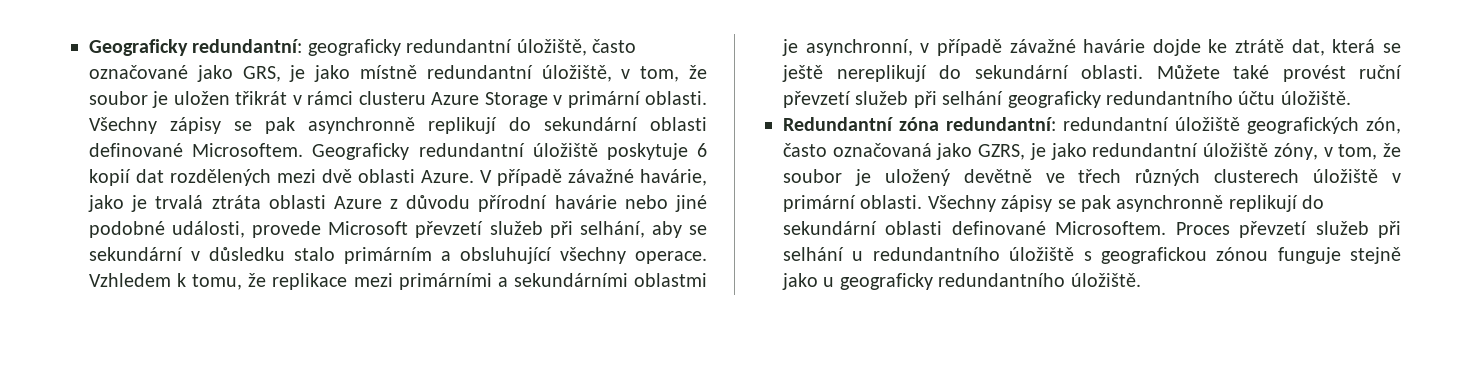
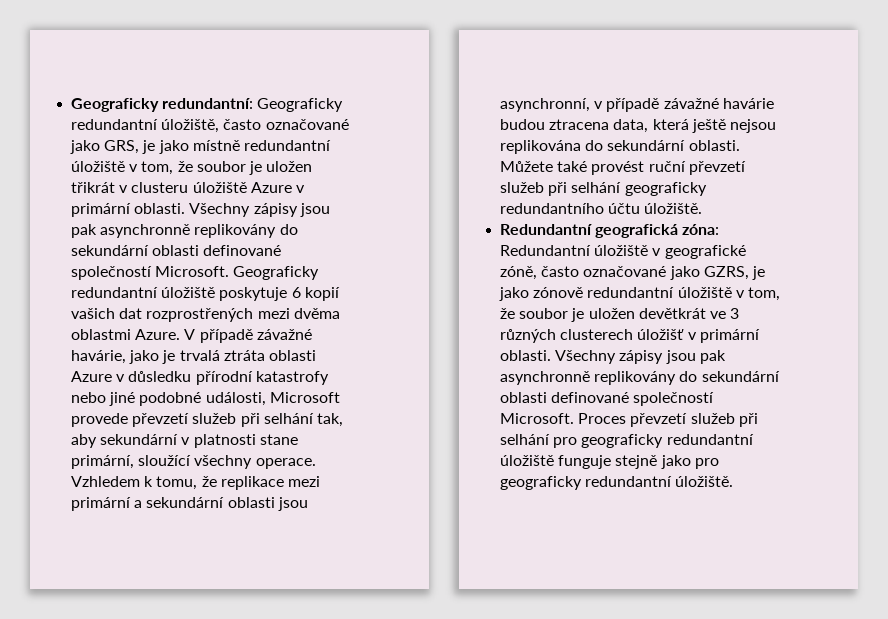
[307,39,401,56] geograficky -> [257,98,344,112] Geograficky
[541,65,612,82] úložiště, -> [71,161,126,172] úložiště
[307,91,707,108] [89,117,707,134] [89,143,304,157] rámci clusteru Azure Storage v primární oblasti. Všechny zápisy se pak asynchronně replikují do sekundární oblasti definované Microsoftem. -> [131,182,305,193] [71,203,330,217] [71,224,298,238] [71,245,282,256] [71,266,230,280] clusteru úložiště Azure v primární oblasti. Všechny zápisy jsou pak asynchronně replikovány do sekundární oblasti definované společností Microsoft.
[136,169,415,186] dat rozdělených mezi dvě oblasti -> [71,308,340,322] [71,329,132,340] vašich dat rozprostřených mezi dvěma oblastmi
[390,195,617,212] z důvodu přírodní havárie -> [116,371,329,385] v důsledku přírodní katastrofy
[252,221,707,238] [89,247,552,264] provede Microsoft převzetí služeb při selhání, aby se sekundární v důsledku stalo primárním a obsluhující -> [269,392,340,403] [71,413,343,427] [71,434,298,448] [71,455,192,469] Microsoft provede převzetí služeb při selhání tak, aby sekundární v platnosti stane primární, sloužící
[398,273,707,290] [782,39,798,56] primárními a sekundárními oblastmi je -> [71,497,308,511] primární a sekundární oblasti jsou
[1152,39,1401,56] [782,65,927,82] dojde ke ztrátě dat, která se ještě nereplikují -> [500,119,776,133] [500,140,582,154] budou ztracena data, která ještě nejsou replikována
[899,117,1401,134] [783,143,932,157] zóna redundantní: redundantní úložiště geografických zón, často označovaná -> [595,224,720,238] [500,245,746,259] [500,266,667,280] geografická zóna: Redundantní úložiště v geografické zóně, často označované
[1092,143,1401,160] [783,169,1122,186] redundantní úložiště zóny, v tom, že soubor je uložený devětně ve třech -> [533,287,780,301] [500,308,740,322] zónově redundantní úložiště v tom, že soubor je uložen devětkrát ve 3
[1313,169,1401,183] [783,195,1325,212] [783,221,1167,235] úložiště v primární oblasti. Všechny zápisy se pak asynchronně replikují do sekundární oblasti definované Microsoftem. -> [637,329,760,343] [500,350,726,364] [500,371,780,385] [500,392,715,406] [500,413,575,424] úložišť v primární oblasti. Všechny zápisy jsou pak asynchronně replikovány do sekundární oblasti definované společností Microsoft.
[852,247,1401,264] [782,273,1066,290] u redundantního úložiště s geografickou zónou funguje stejně jako u geograficky redundantního -> [553,434,754,448] [500,455,719,469] [500,476,673,490] pro geograficky redundantní úložiště funguje stejně jako pro geograficky redundantní

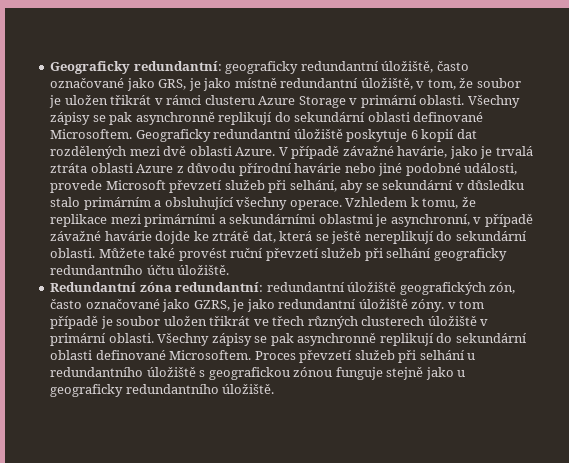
[257,98,344,112] Geograficky -> [225,61,299,74] geograficky
[71,161,126,172] úložiště -> [360,78,413,90] úložiště,
[131,182,305,193] [71,203,330,217] [71,224,298,238] [71,245,282,256] [71,266,230,280] clusteru úložiště Azure v primární oblasti. Všechny zápisy jsou pak asynchronně replikovány do sekundární oblasti definované společností Microsoft. -> [166,95,520,108] [50,112,484,125] [50,129,133,139] rámci clusteru Azure Storage v primární oblasti. Všechny zápisy se pak asynchronně replikují do sekundární oblasti definované Microsoftem.
[71,308,340,322] [71,329,132,340] vašich dat rozprostřených mezi dvěma oblastmi -> [456,129,477,139] [50,146,232,159] dat rozdělených mezi dvě oblasti
[116,371,329,385] v důsledku přírodní katastrofy -> [176,163,342,176] z důvodu přírodní havárie
[269,392,340,403] [71,413,343,427] [71,434,298,448] [71,455,192,469] Microsoft provede převzetí služeb při selhání tak, aby sekundární v platnosti stane primární, sloužící -> [50,180,525,193] [50,197,234,210] provede Microsoft převzetí služeb při selhání, aby se sekundární v důsledku stalo primárním a obsluhující
[71,497,308,511] primární a sekundární oblasti jsou -> [144,214,388,227] primárními a sekundárními oblastmi je
[500,119,776,133] [500,140,582,154] budou ztracena data, která ještě nejsou replikována -> [155,231,434,244] dojde ke ztrátě dat, která se ještě nereplikují
[595,224,720,238] [500,245,746,259] [500,266,538,280] geografická zóna: Redundantní úložiště v geografické zóně, -> [139,282,516,295] zóna redundantní: redundantní úložiště geografických zón,
[533,287,780,301] [500,308,740,322] zónově redundantní úložiště v tom, že soubor je uložen devětkrát ve 3 -> [278,299,485,312] [50,316,305,329] redundantní úložiště zóny. v tom případě je soubor uložen třikrát ve třech
[637,329,760,343] [500,350,726,364] [500,371,780,385] [500,392,715,406] [500,413,575,424] úložišť v primární oblasti. Všechny zápisy jsou pak asynchronně replikovány do sekundární oblasti definované společností Microsoft. -> [427,316,489,326] [50,333,527,346] [50,350,252,360] úložiště v primární oblasti. Všechny zápisy se pak asynchronně replikují do sekundární oblasti definované Microsoftem.
[553,434,754,448] [500,455,719,469] [500,476,673,490] pro geograficky redundantní úložiště funguje stejně jako pro geograficky redundantní -> [467,353,476,360] [50,367,466,380] [50,384,219,397] u redundantního úložiště s geografickou zónou funguje stejně jako u geograficky redundantního

